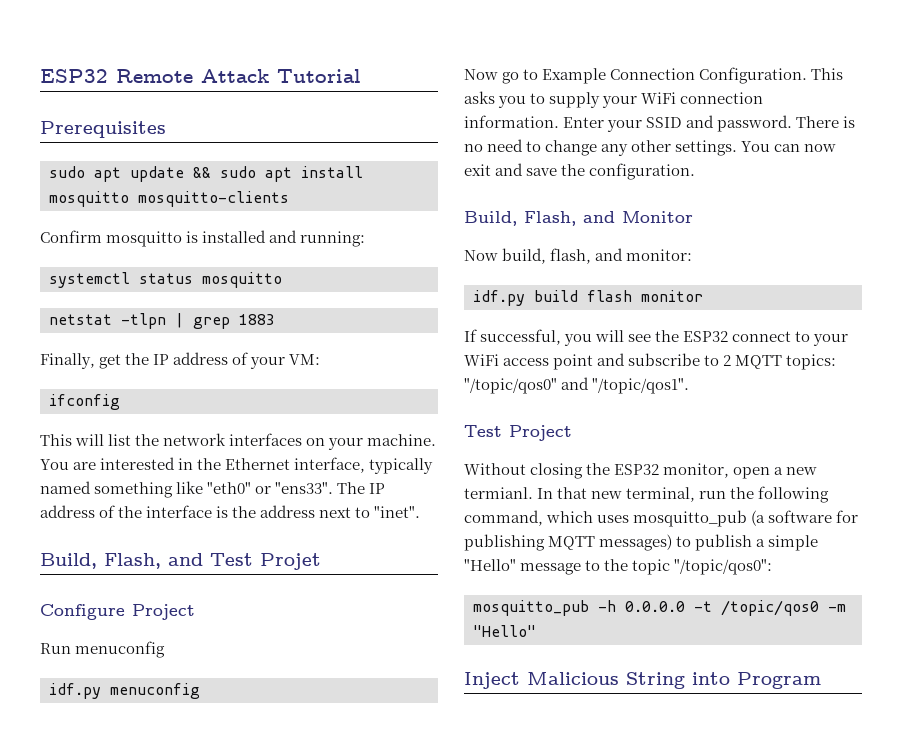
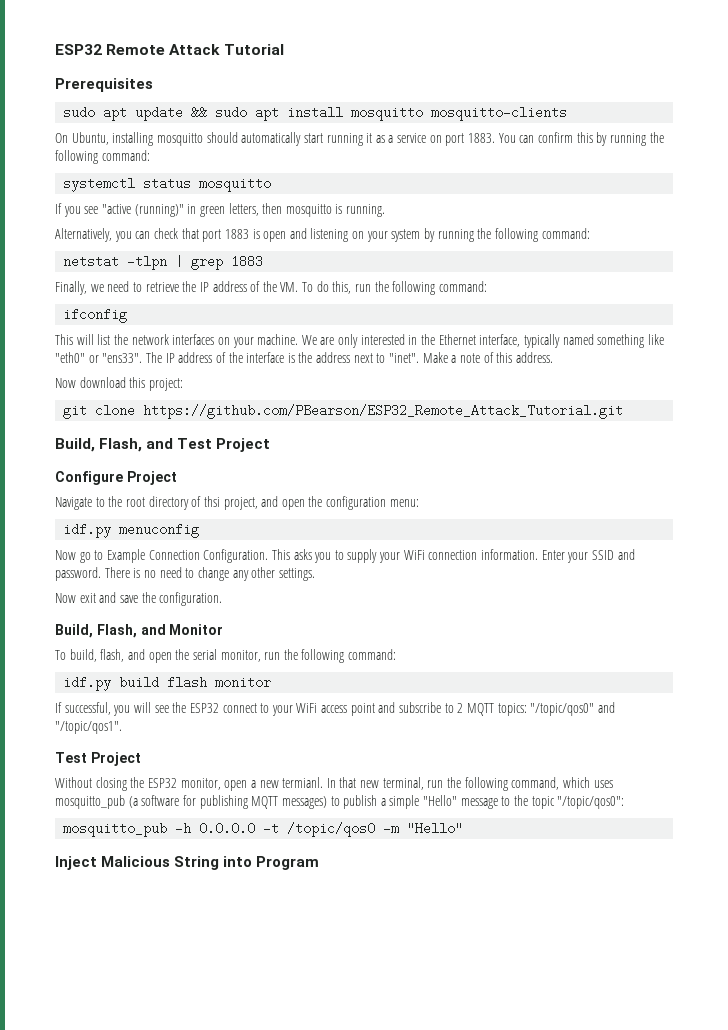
[40,230,366,247] [49,272,282,288] Confirm mosquitto is installed and running: // systemctl status mosquitto -> [55,132,664,146] [55,150,150,164] [63,177,272,192] [55,203,386,217] [55,228,590,242] On Ubuntu, installing mosquitto should automatically start running it as a service on port 1883. You can confirm this by running the following command: // systemctl status mosquitto // If you see "active (running)" in green letters, then mosquitto is running. // Alternatively, you can check that port 1883 is open and listening on your system by running the following command:
[99,352,321,369] get the IP address of your VM: -> [90,281,487,295] we need to retrieve the IP address of the VM. To do this, run the following command:
[40,459,97,470] You are -> [301,334,359,348] We are only
(421, 512) none -> [422,352,553,363] [55,377,183,391] [63,404,624,419] Make a note of this address. // Now download this project: // git clone https://github.com/PBearson/ESP32_Remote_Attack_Tutorial.git
[260,553,321,570] Projet -> [216,438,271,452] Project
[40,641,166,658] Run menuconfig -> [55,496,419,510] Navigate to the root directory of thsi project, and open the configuration menu:
[741,141,837,152] You can now -> [55,593,76,603] // Now
[464,250,498,261] Now -> [55,650,66,660] To
[626,249,693,261] monitor: -> [148,649,397,663] open the serial monitor, run the following command:

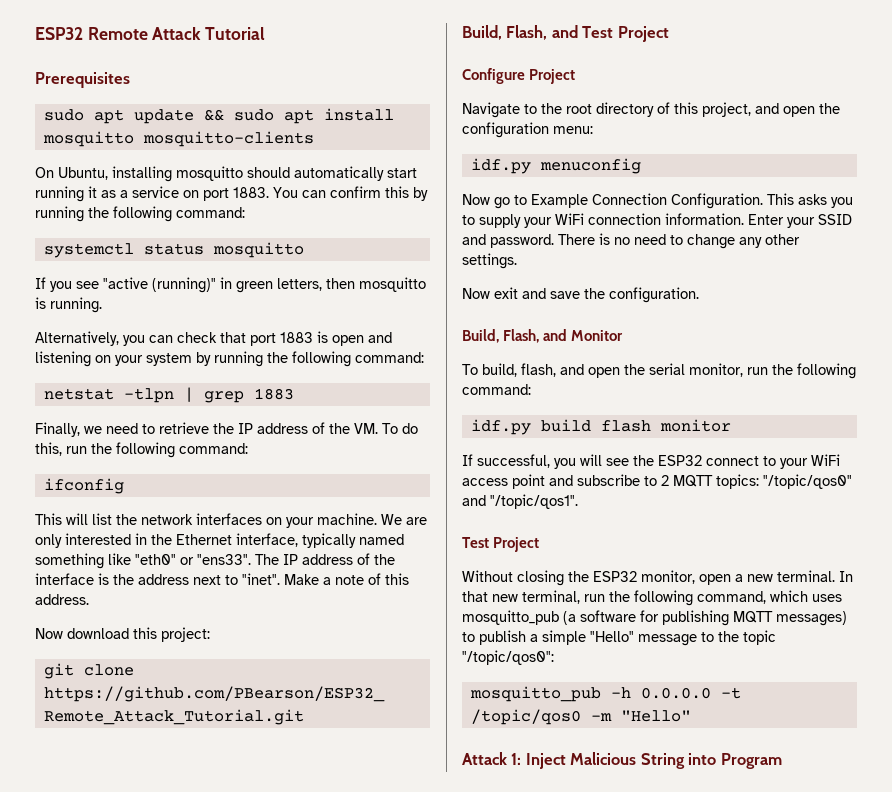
[203,496,220,507] thsi -> [674,102,698,114] this
[282,777,324,788] termianl. -> [777,570,835,582] terminal.
(464, 828) none -> [462,752,522,765] Attack 1:

